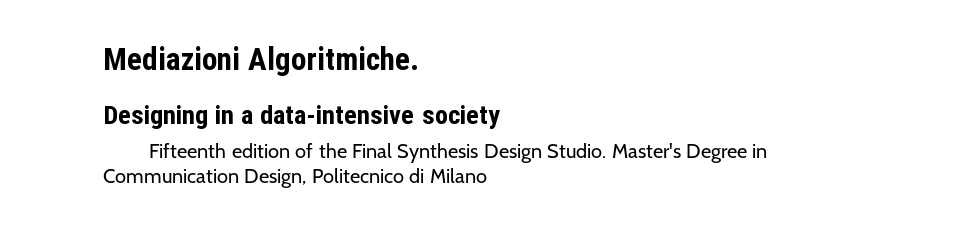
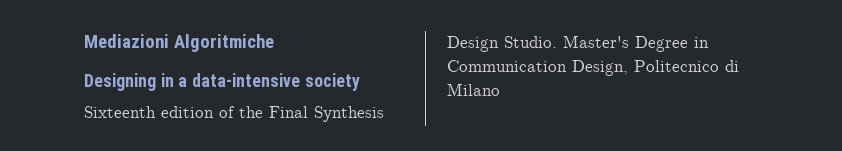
[248,46,420,76] Algoritmiche. -> [173,34,274,52] Algoritmiche
[149,143,227,158] Fifteenth -> [84,106,156,118] Sixteenth

